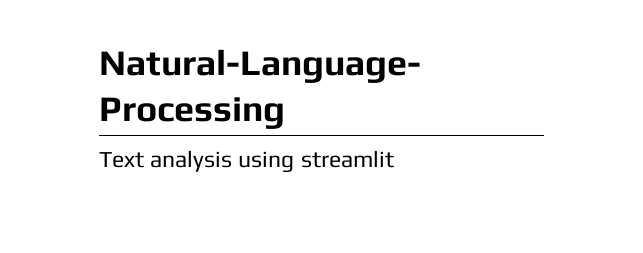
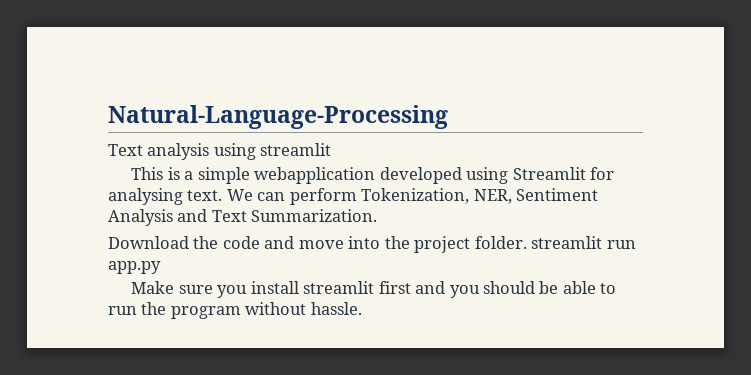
(394, 159) none -> [131,167,614,184] [108,188,599,205] [108,209,378,226] [108,236,636,253] [108,261,161,274] [131,281,617,298] [108,302,362,319] // This is a simple webapplication developed using Streamlit for analysing text. We can perform Tokenization, NER, Sentiment Analysis and Text Summarization. // Download the code and move into the project folder. streamlit run app.py // Make sure you install streamlit first and you should be able to run the program without hassle.

